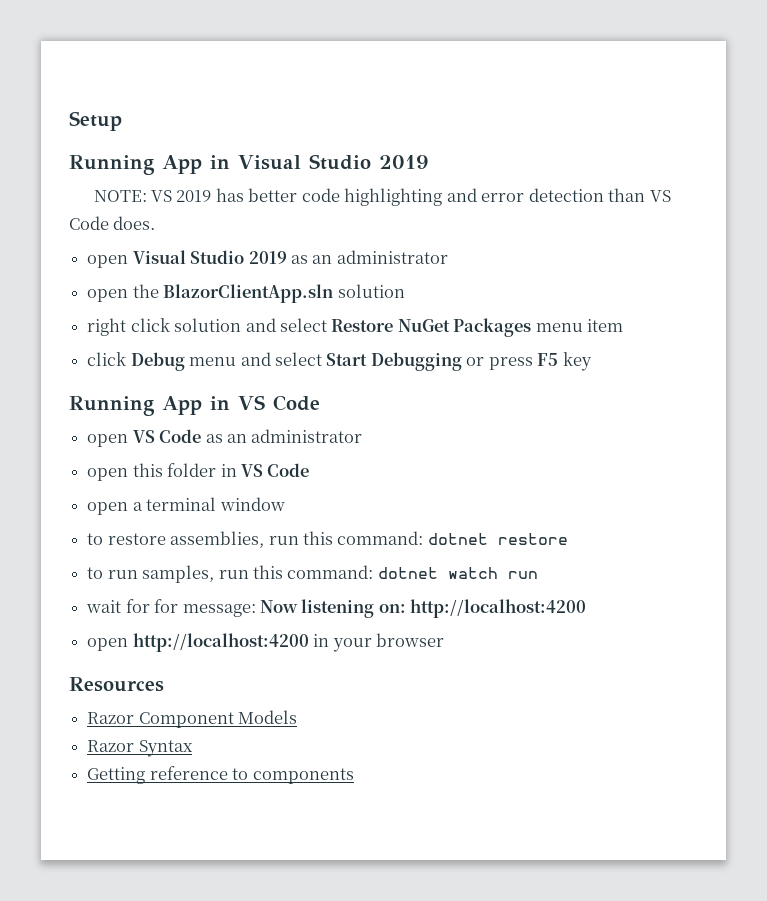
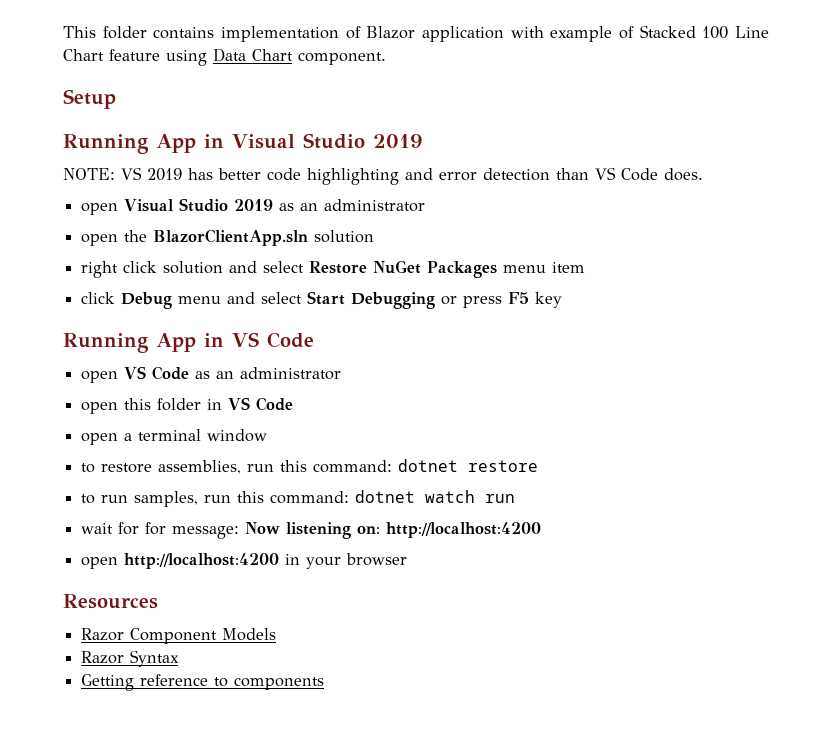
(69, 121) none -> [63,25,769,42] [63,48,386,66] This folder contains implementation of Blazor application with example of Stacked 100 Line Chart feature using Data Chart component. //

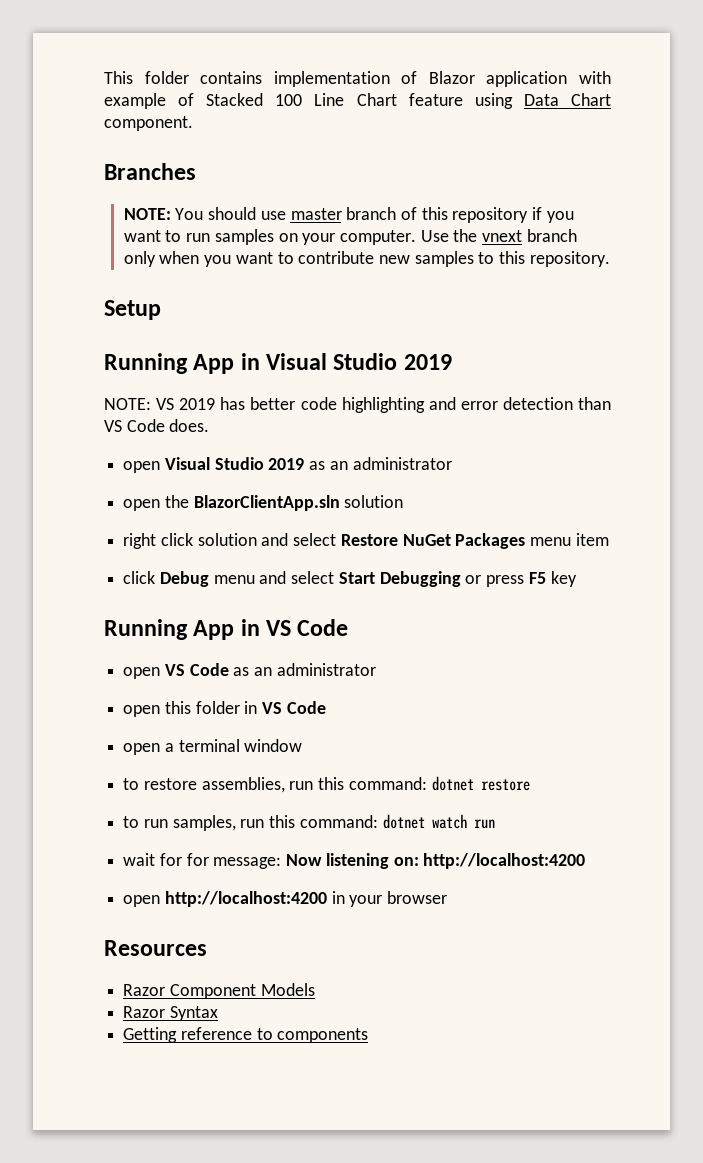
(386, 58) none -> [104,163,196,180] [123,207,574,223] [123,229,577,245] [123,251,610,267] // Branches // NOTE: You should use master branch of this repository if you want to run samples on your computer. Use the vnext branch only when you want to contribute new samples to this repository.

